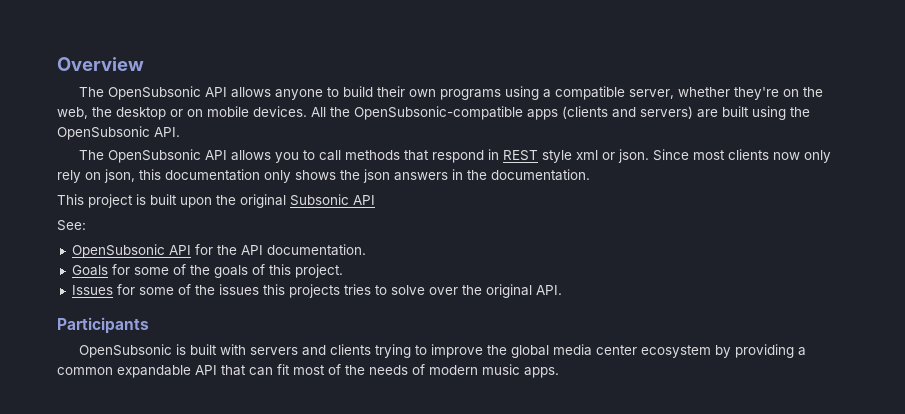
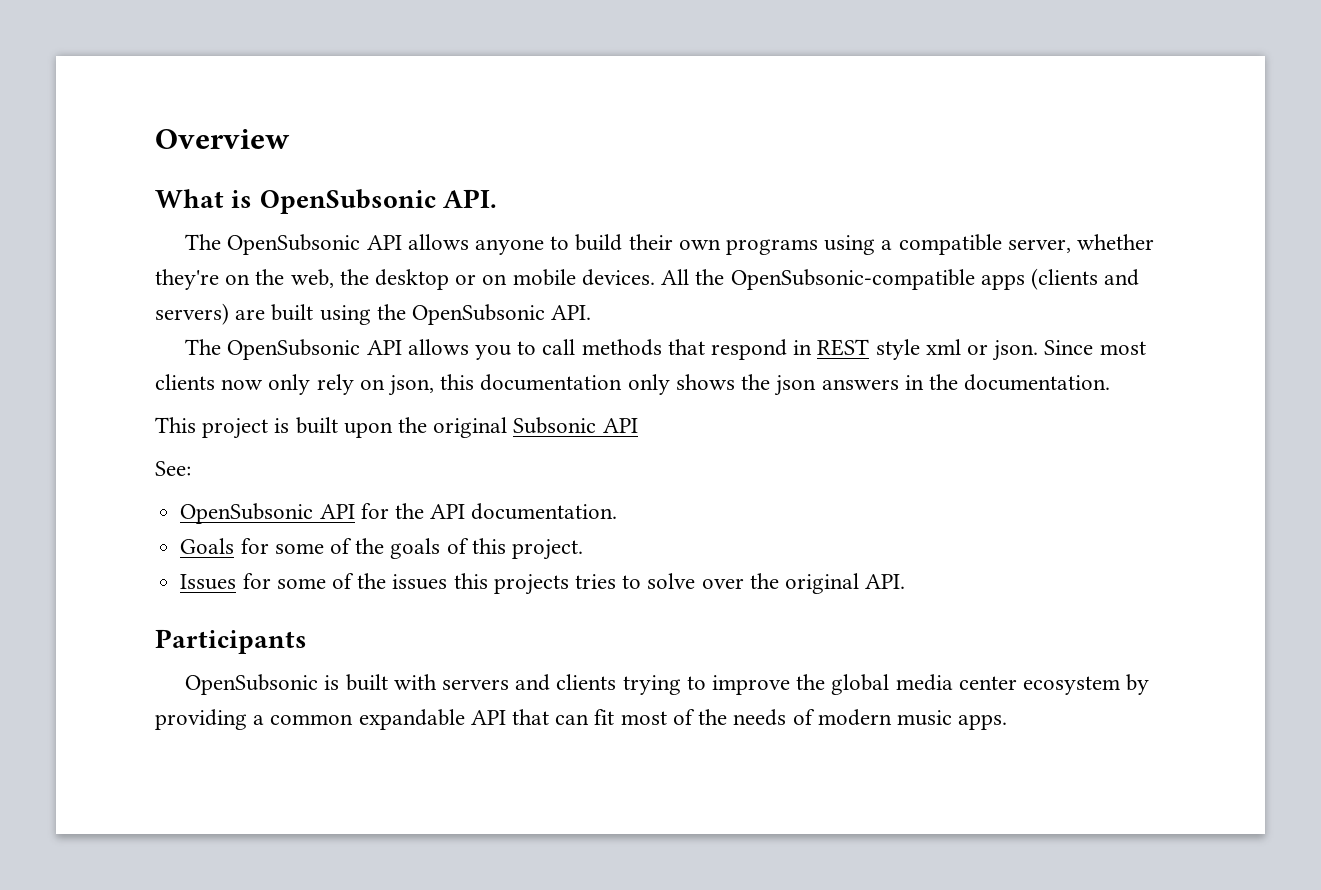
(144, 64) none -> [155,189,497,214] // What is OpenSubsonic API.

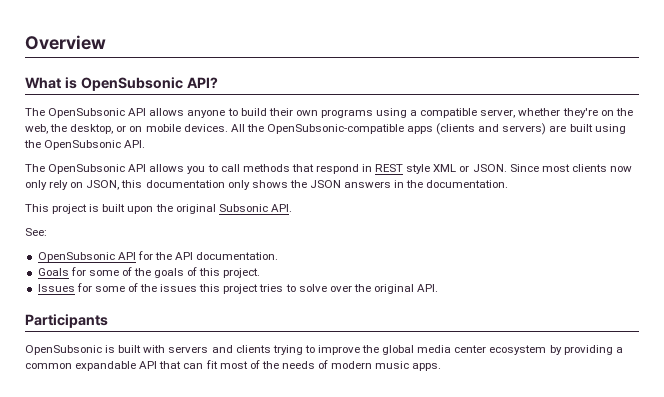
[442,189,497,208] API. -> [186,77,218,89] API?
[375,269,450,290] desktop -> [70,124,114,134] desktop,
[925,339,1039,361] xml or json. -> [433,164,507,172] XML or JSON.
[388,375,435,396] json, -> [86,180,120,190] JSON,
[774,375,817,396] json -> [309,180,341,188] JSON
[602,418,638,433] API -> [270,204,292,212] API.
[493,574,569,595] projects -> [223,284,259,294] project

